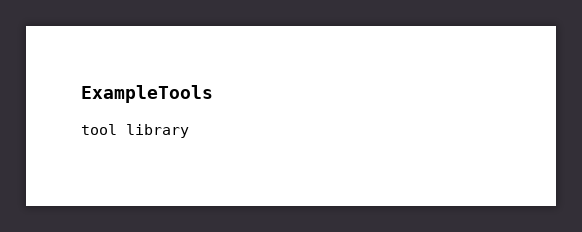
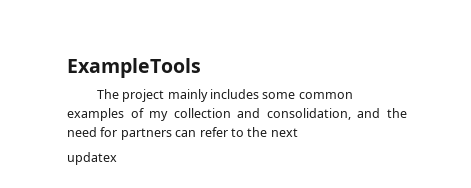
[81,124,189,138] tool library -> [96,89,353,102] [67,108,407,121] [67,127,298,140] [67,152,117,165] The project mainly includes some common examples of my collection and consolidation, and the need for partners can refer to the next // updatex

